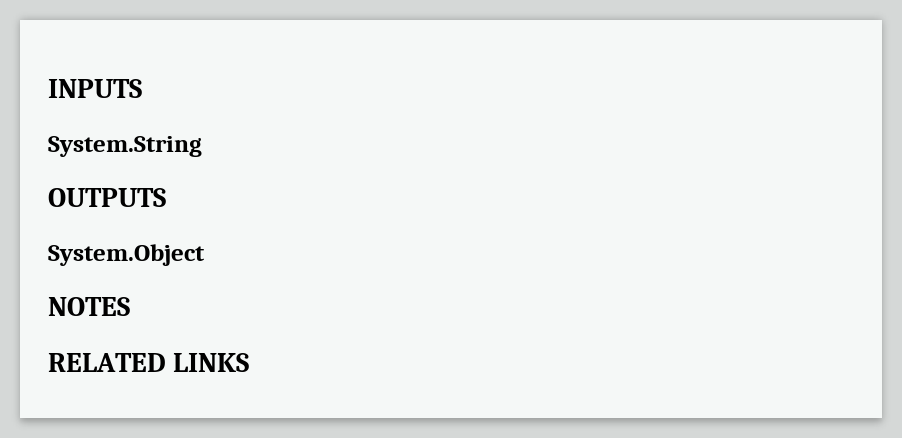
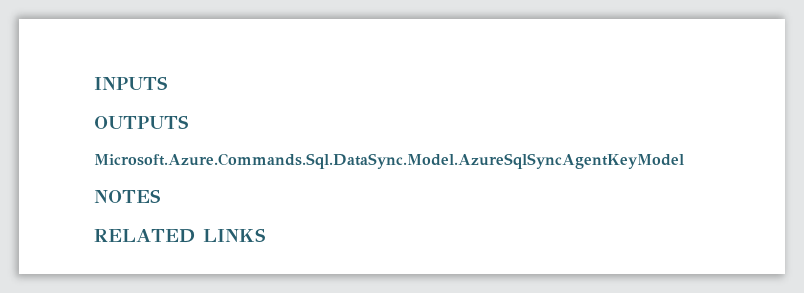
[48,136,202,157] // System.String -> (168, 83) none
[48,244,205,266] System.Object -> [94,153,684,169] Microsoft.Azure.Commands.Sql.DataSync.Model.AzureSqlSyncAgentKeyModel

